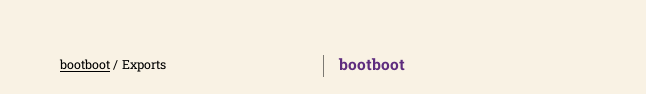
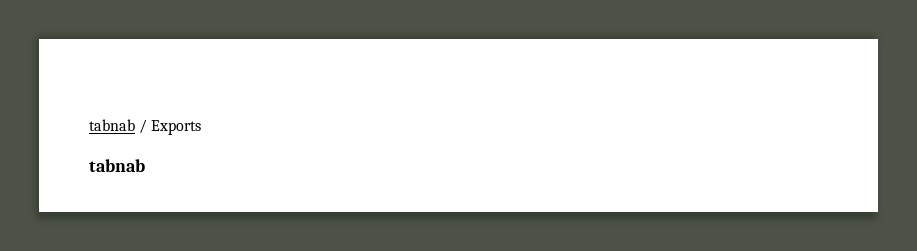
[59,59,111,70] bootboot -> [89,119,135,131] tabnab
[338,58,405,71] bootboot -> [89,159,145,172] tabnab

